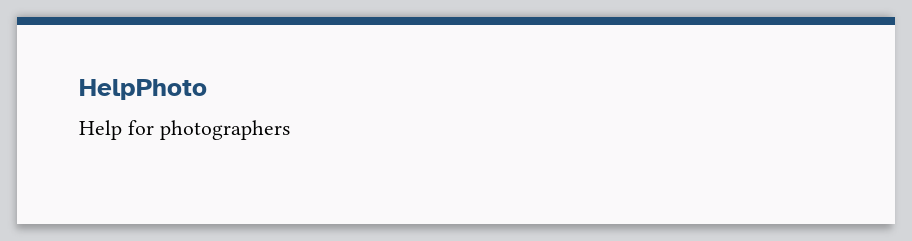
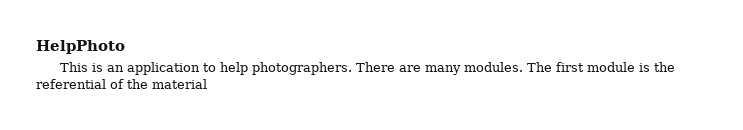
[79,120,290,140] Help for photographers -> [59,62,675,75] [36,79,207,89] This is an application to help photographers. There are many modules. The first module is the referential of the material

